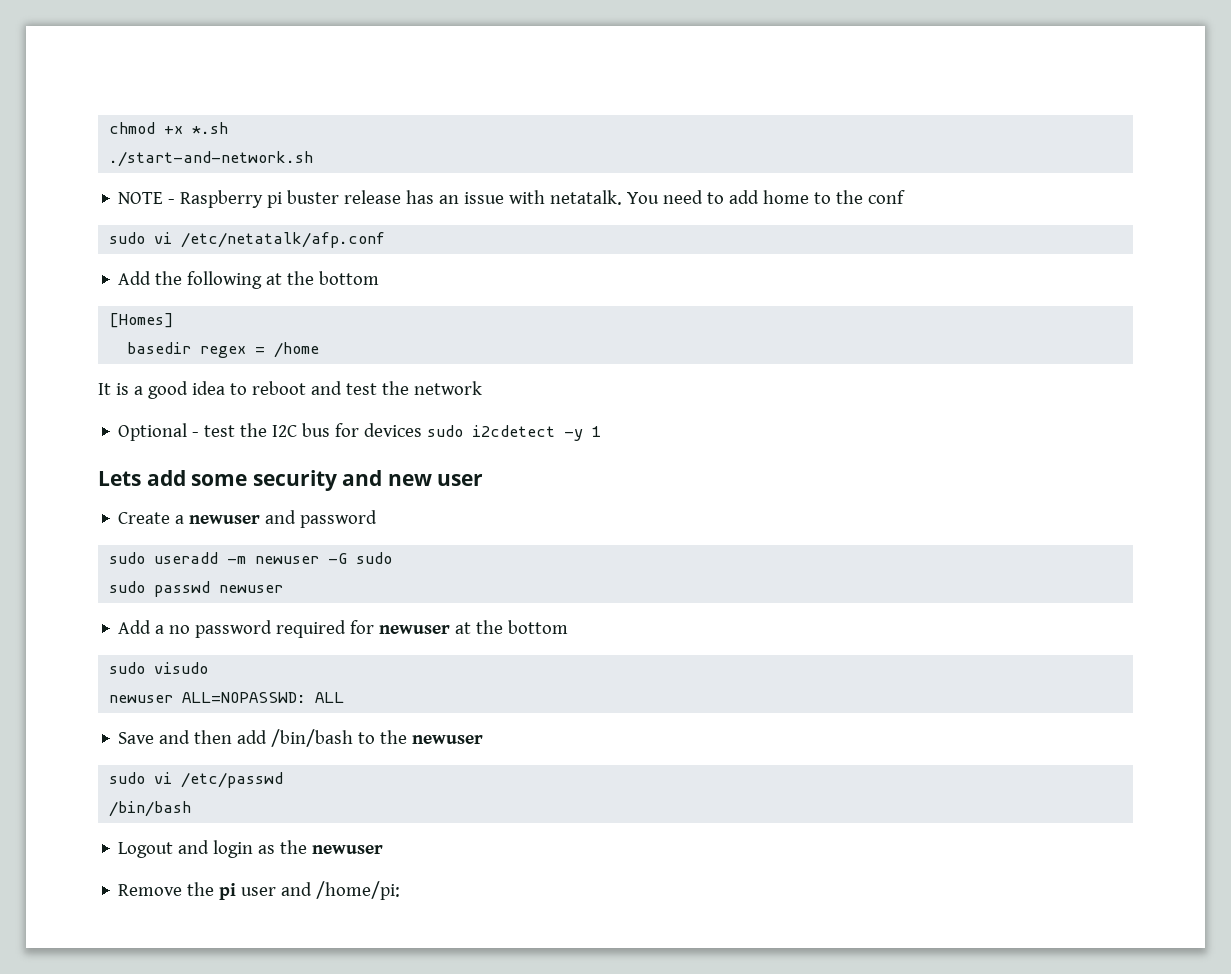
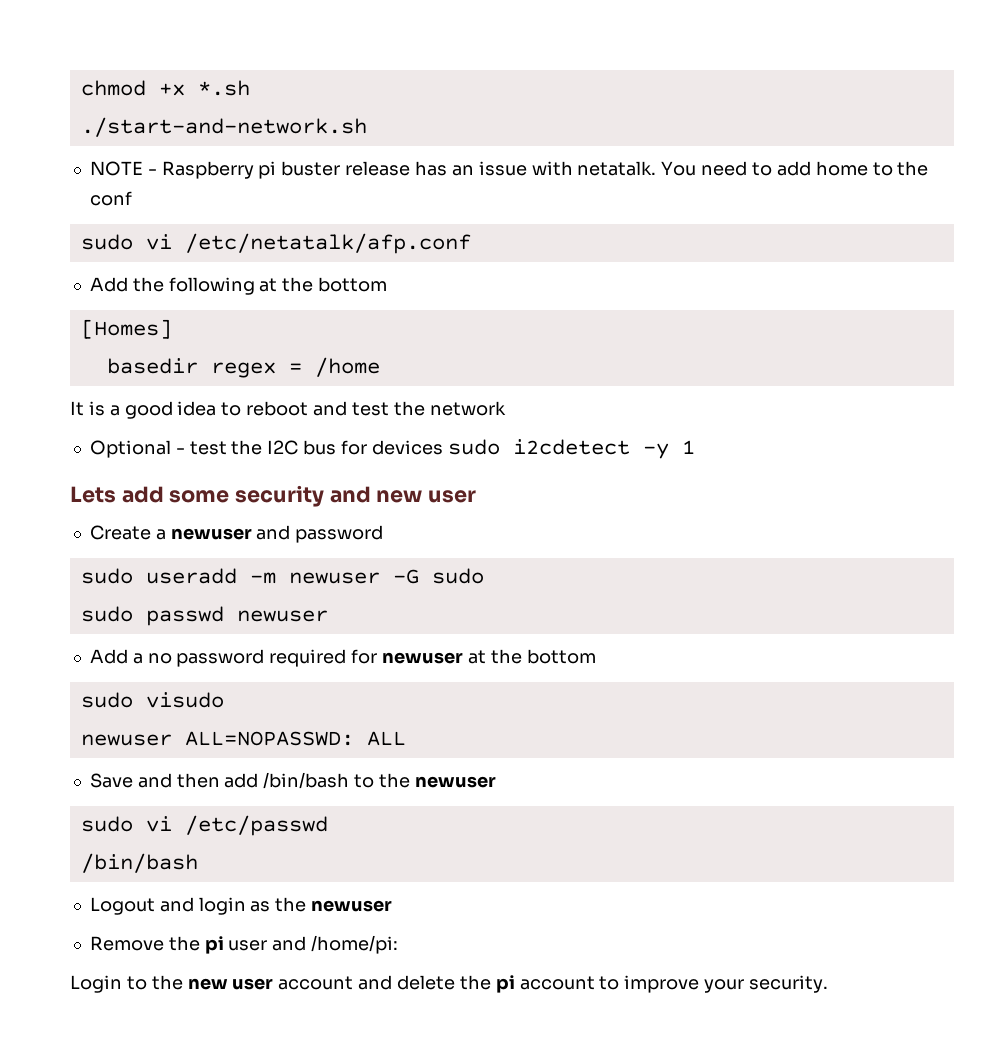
(401, 890) none -> [70,975,829,993] // Login to the new user account and delete the pi account to improve your security.

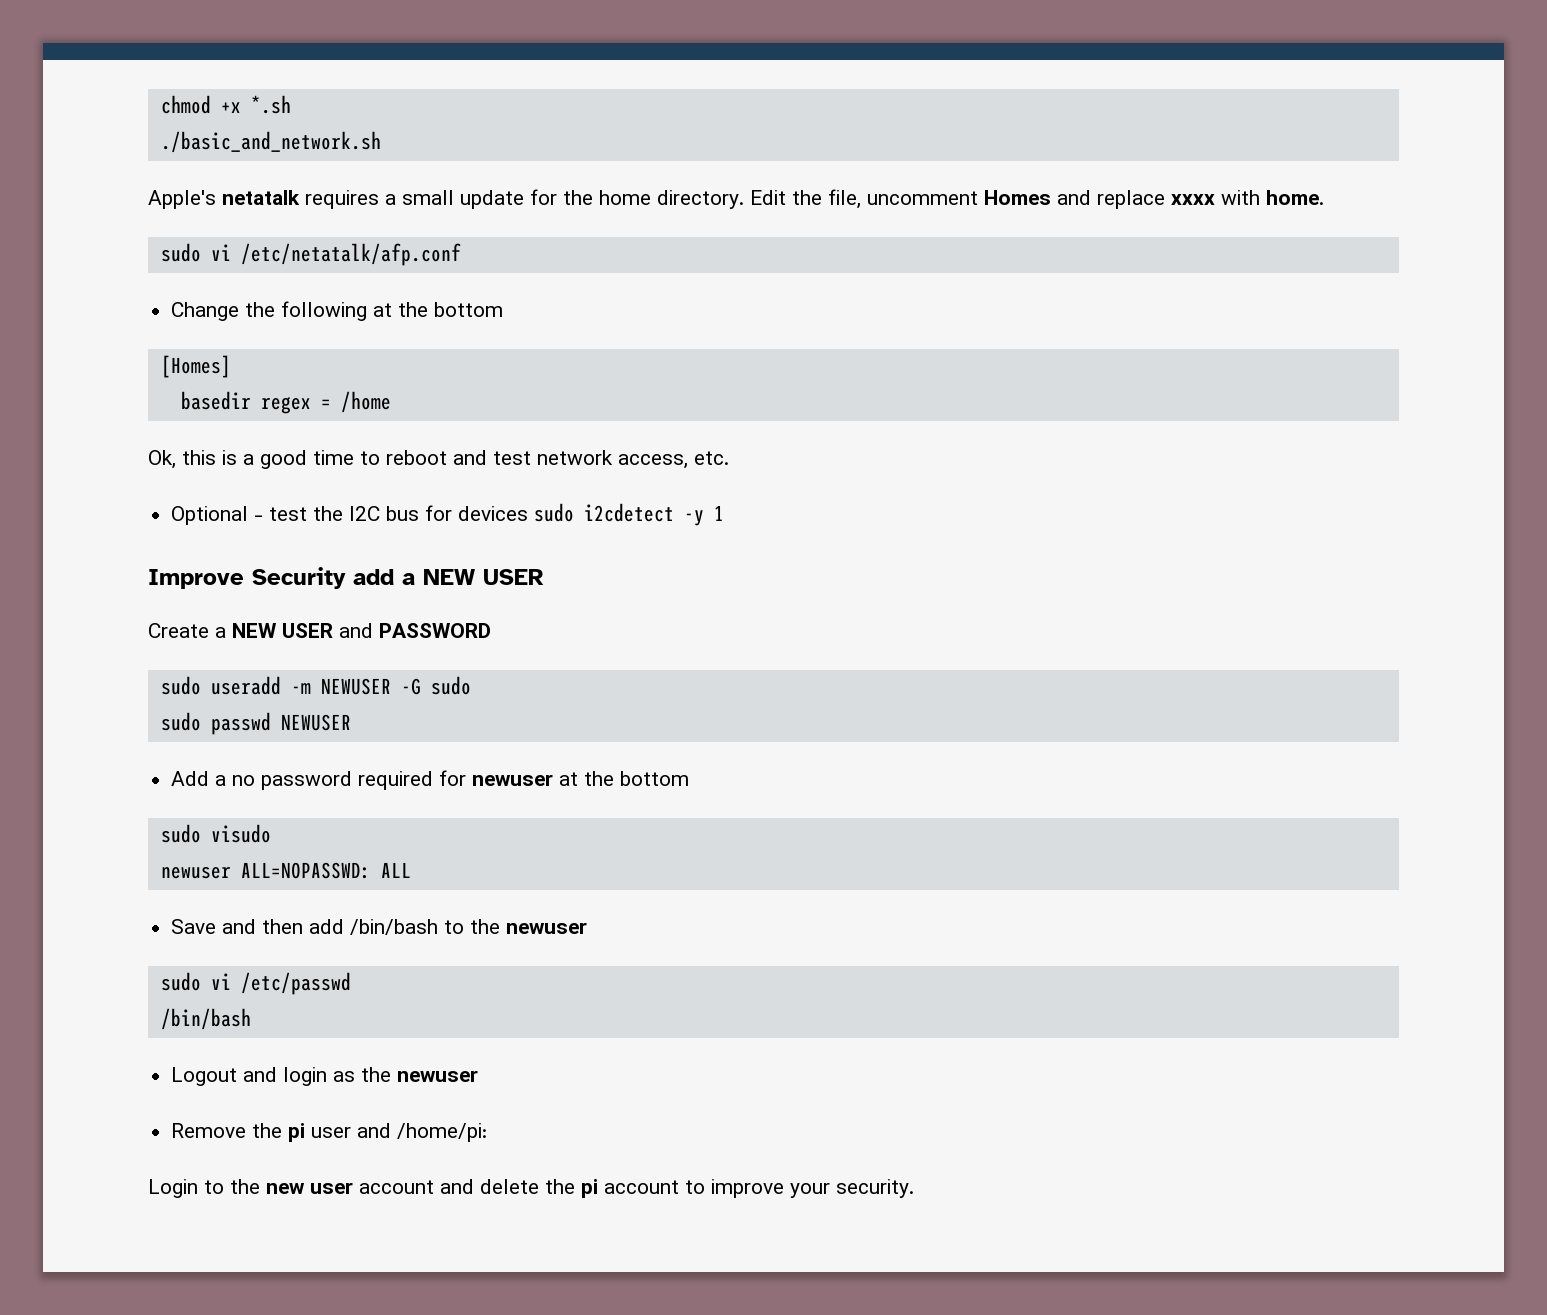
[80,117,367,137] [89,161,929,179] [89,191,132,206] ./start-and-network.sh // NOTE - Raspberry pi buster release has an issue with netatalk. You need to add home to the conf -> [160,131,381,153] [148,189,1324,209] ./basic_and_network.sh // Apple's netatalk requires a small update for the home directory. Edit the file, uncomment Homes and replace xxxx with home.
[89,277,128,292] Add -> [171,302,240,321] Change
[70,401,84,416] It -> [148,450,216,469] Ok, this
[177,401,217,416] idea -> [313,450,354,465] time
[393,401,425,416] the -> (531, 458) none
(506, 408) none -> [618,451,729,469] access, etc.
[70,485,477,507] [89,525,384,543] Lets add some security and new user // Create a newuser and password -> [148,567,544,589] [148,623,491,638] Improve Security add a NEW USER // Create a NEW USER and PASSWORD
[288,572,380,584] newuser -> [320,678,391,695] NEWUSER
[236,610,328,622] newuser -> [280,714,351,731] NEWUSER

